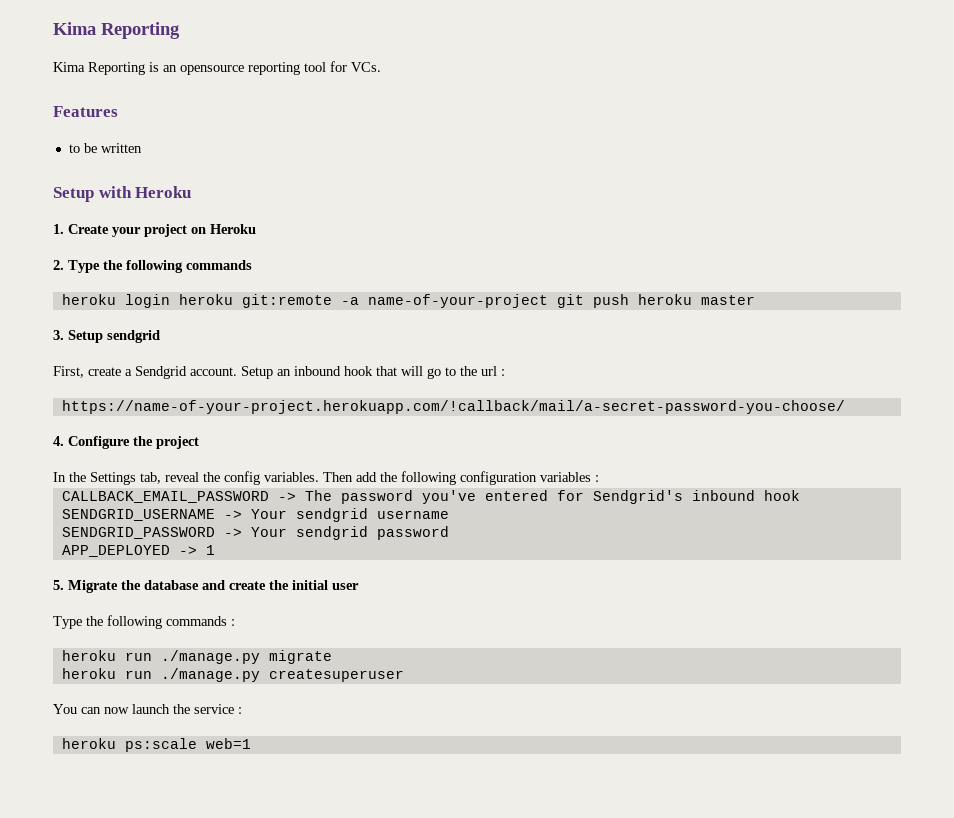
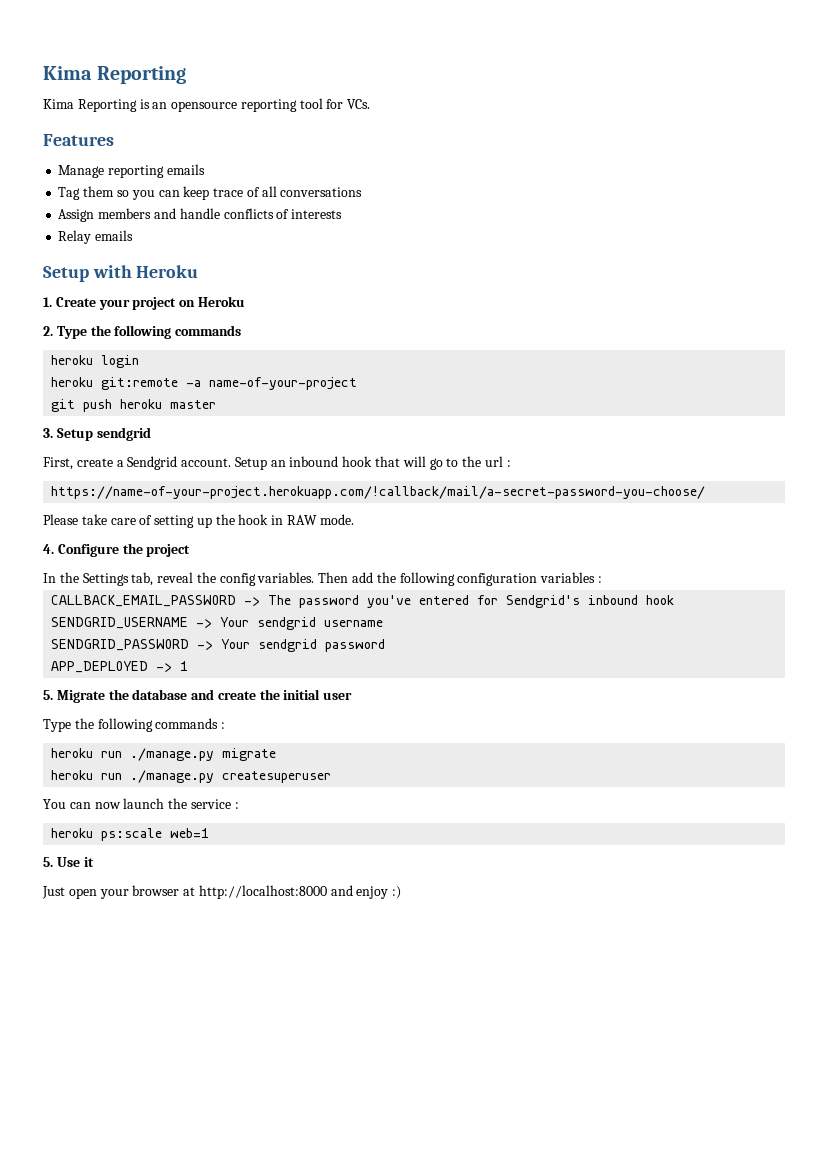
[68,143,142,153] to be written -> [58,164,205,178] [58,186,363,200] [58,208,343,222] [58,230,134,244] Manage reporting emails // Tag them so you can keep trace of all conversations // Assign members and handle conflicts of interests // Relay emails
(170, 301) none -> (140, 361) //
(548, 301) none -> (358, 383) //
(845, 407) none -> [43,514,354,528] // Please take care of setting up the hook in RAW mode.
(251, 743) none -> [43,857,94,867] [42,885,402,899] // 5. Use it // Just open your browser at http://localhost:8000 and enjoy :)

